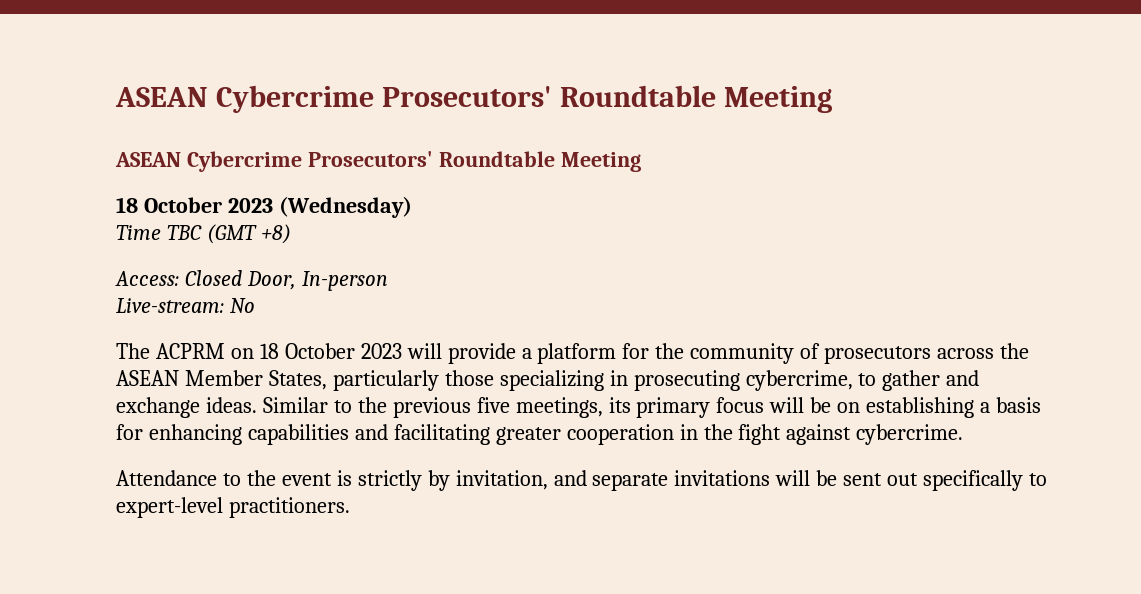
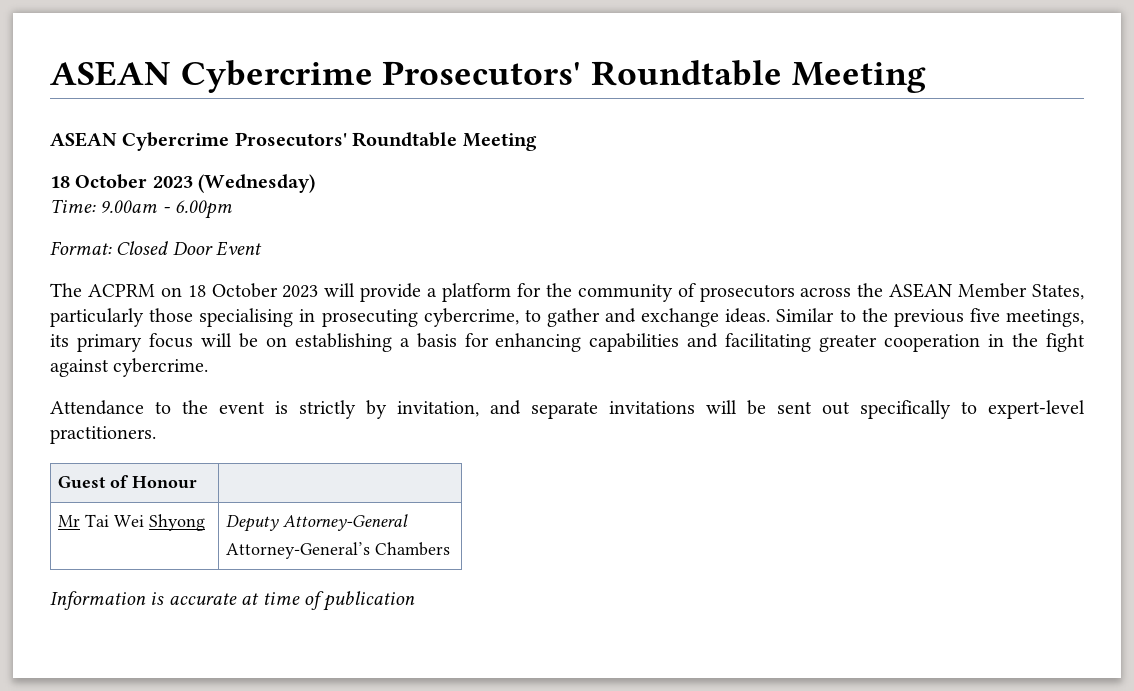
[116,224,291,244] [115,270,388,291] [116,298,255,313] Time TBC (GMT +8) // Access: Closed Door, In-person // Live-stream: No -> [50,199,233,219] [50,241,263,256] Time: 9.00am - 6.00pm // Format: Closed Door Event
[499,370,604,391] specializing -> [199,308,294,327] specialising
(350, 507) none -> [58,475,198,488] [58,514,206,531] [226,514,409,532] [226,542,451,559] [50,591,416,611] // Guest of Honour | // Mr Tai Wei Shyong | Deputy Attorney-General // Attorney-General’s Chambers // Information is accurate at time of publication

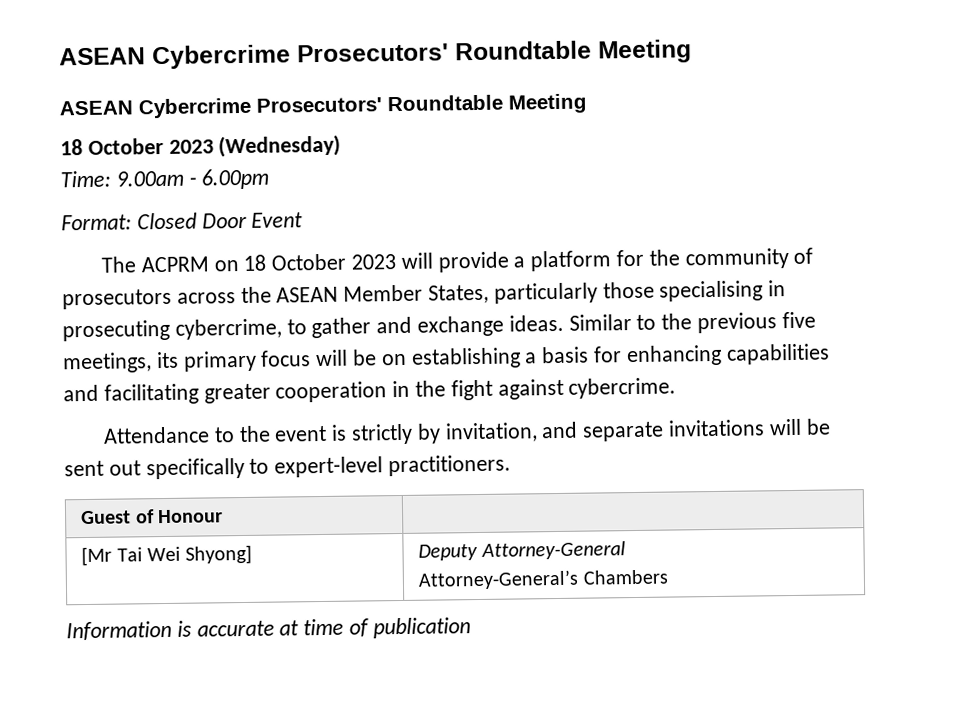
[58,515,81,527] Mr -> [81,546,113,567] [Mr
[149,514,206,531] Shyong -> [185,544,253,565] Shyong]

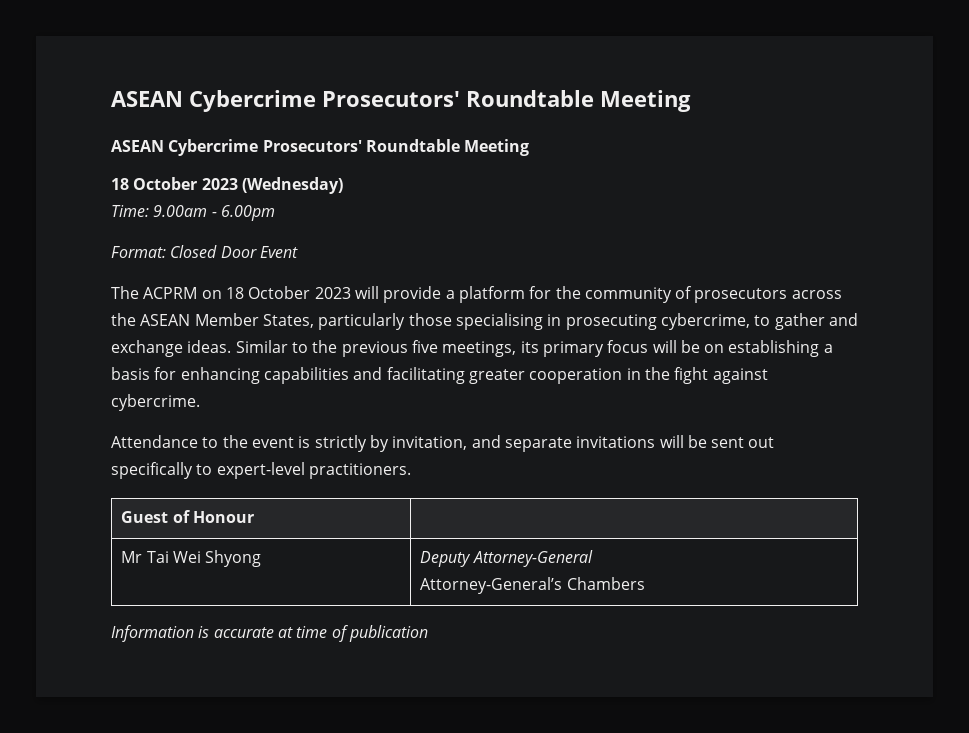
[81,546,113,567] [Mr -> [121,551,143,563] Mr
[185,544,253,565] Shyong] -> [205,550,262,567] Shyong

